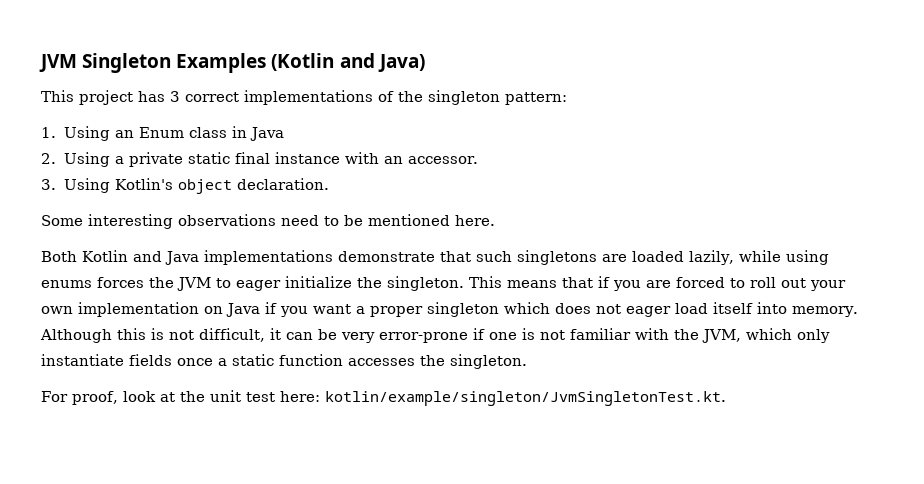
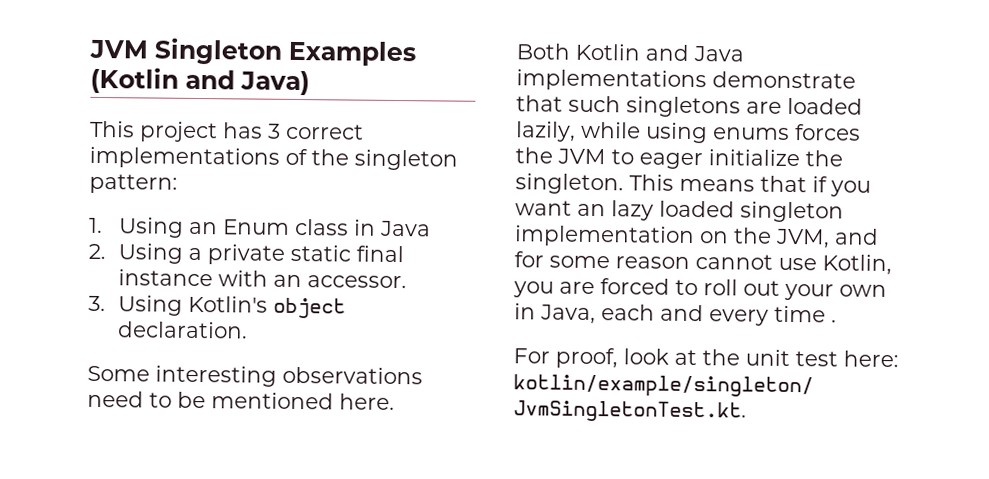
(641, 285) none -> [515,200,844,223] [514,225,879,249] [514,251,892,276] [513,281,554,298] want an lazy loaded singleton implementation on the JVM, and for some reason cannot use Kotlin, you
[78,302,858,317] [40,328,830,343] [41,354,527,369] implementation on Java if you want a proper singleton which does not eager load itself into memory. Although this is not difficult, it can be very error-prone if one is not familiar with the JVM, which only instantiate fields once a static function accesses the singleton. -> [514,303,837,326] in Java, each and every time .

